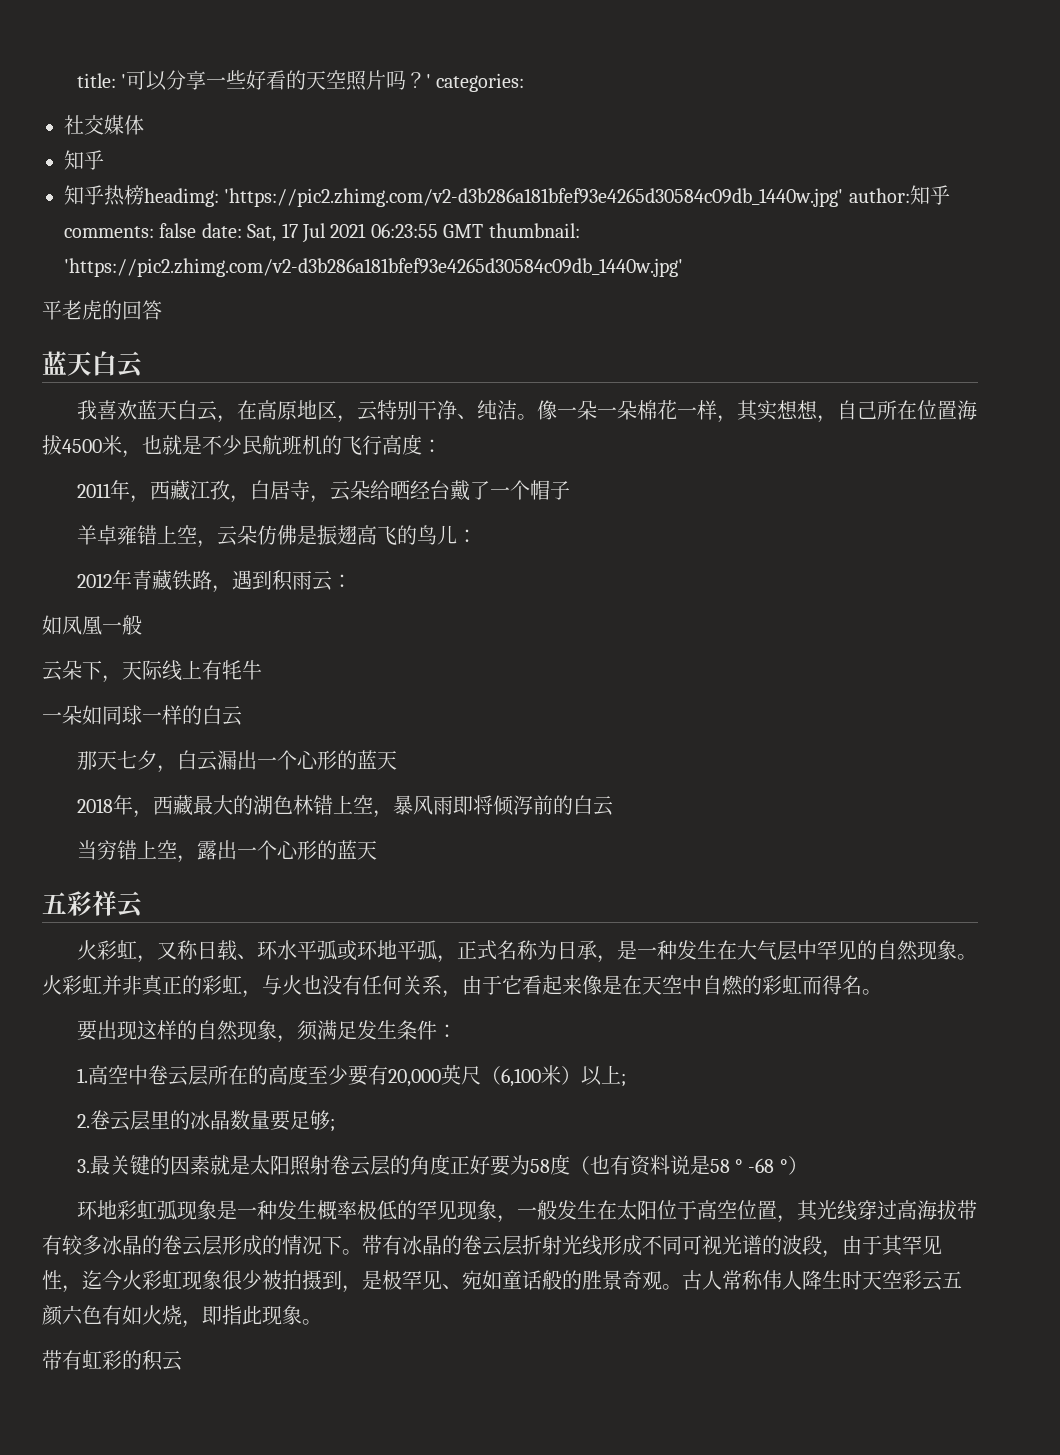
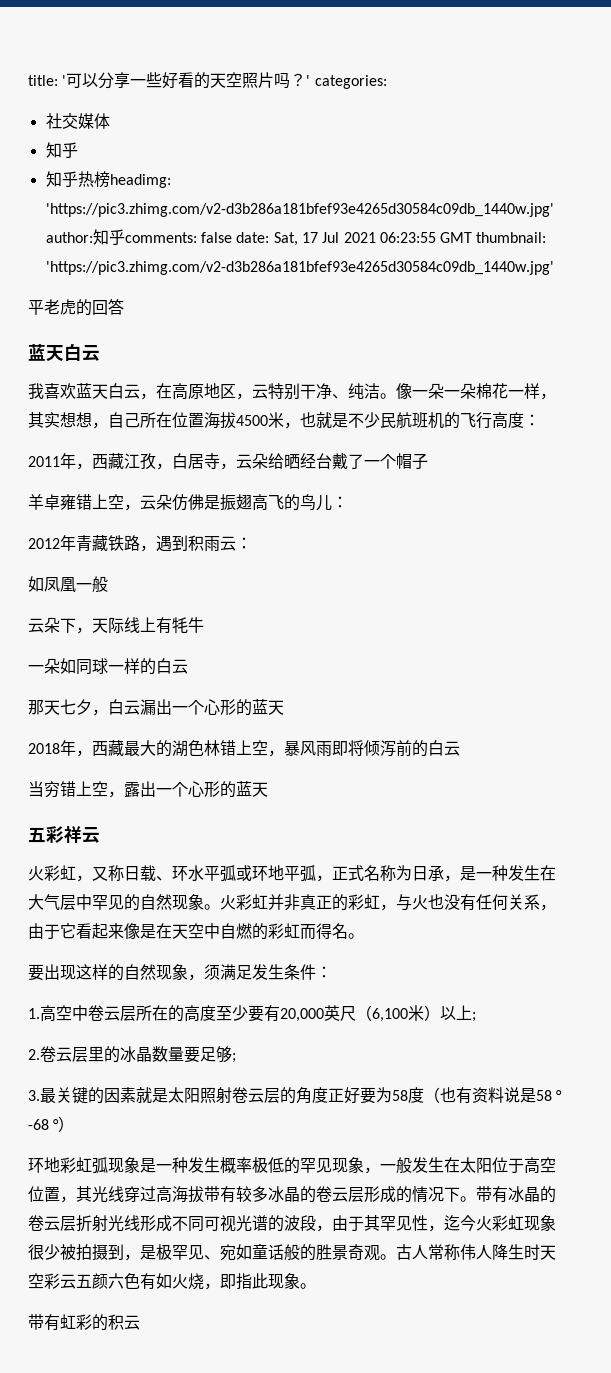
[224,188,844,207] 'https://pic2.zhimg.com/v2-d3b286a181bfef93e4265d30584c09db_1440w.jpg' -> [45,203,554,217] 'https://pic3.zhimg.com/v2-d3b286a181bfef93e4265d30584c09db_1440w.jpg'
[64,258,683,277] 'https://pic2.zhimg.com/v2-d3b286a181bfef93e4265d30584c09db_1440w.jpg' -> [45,261,554,275] 'https://pic3.zhimg.com/v2-d3b286a181bfef93e4265d30584c09db_1440w.jpg'

